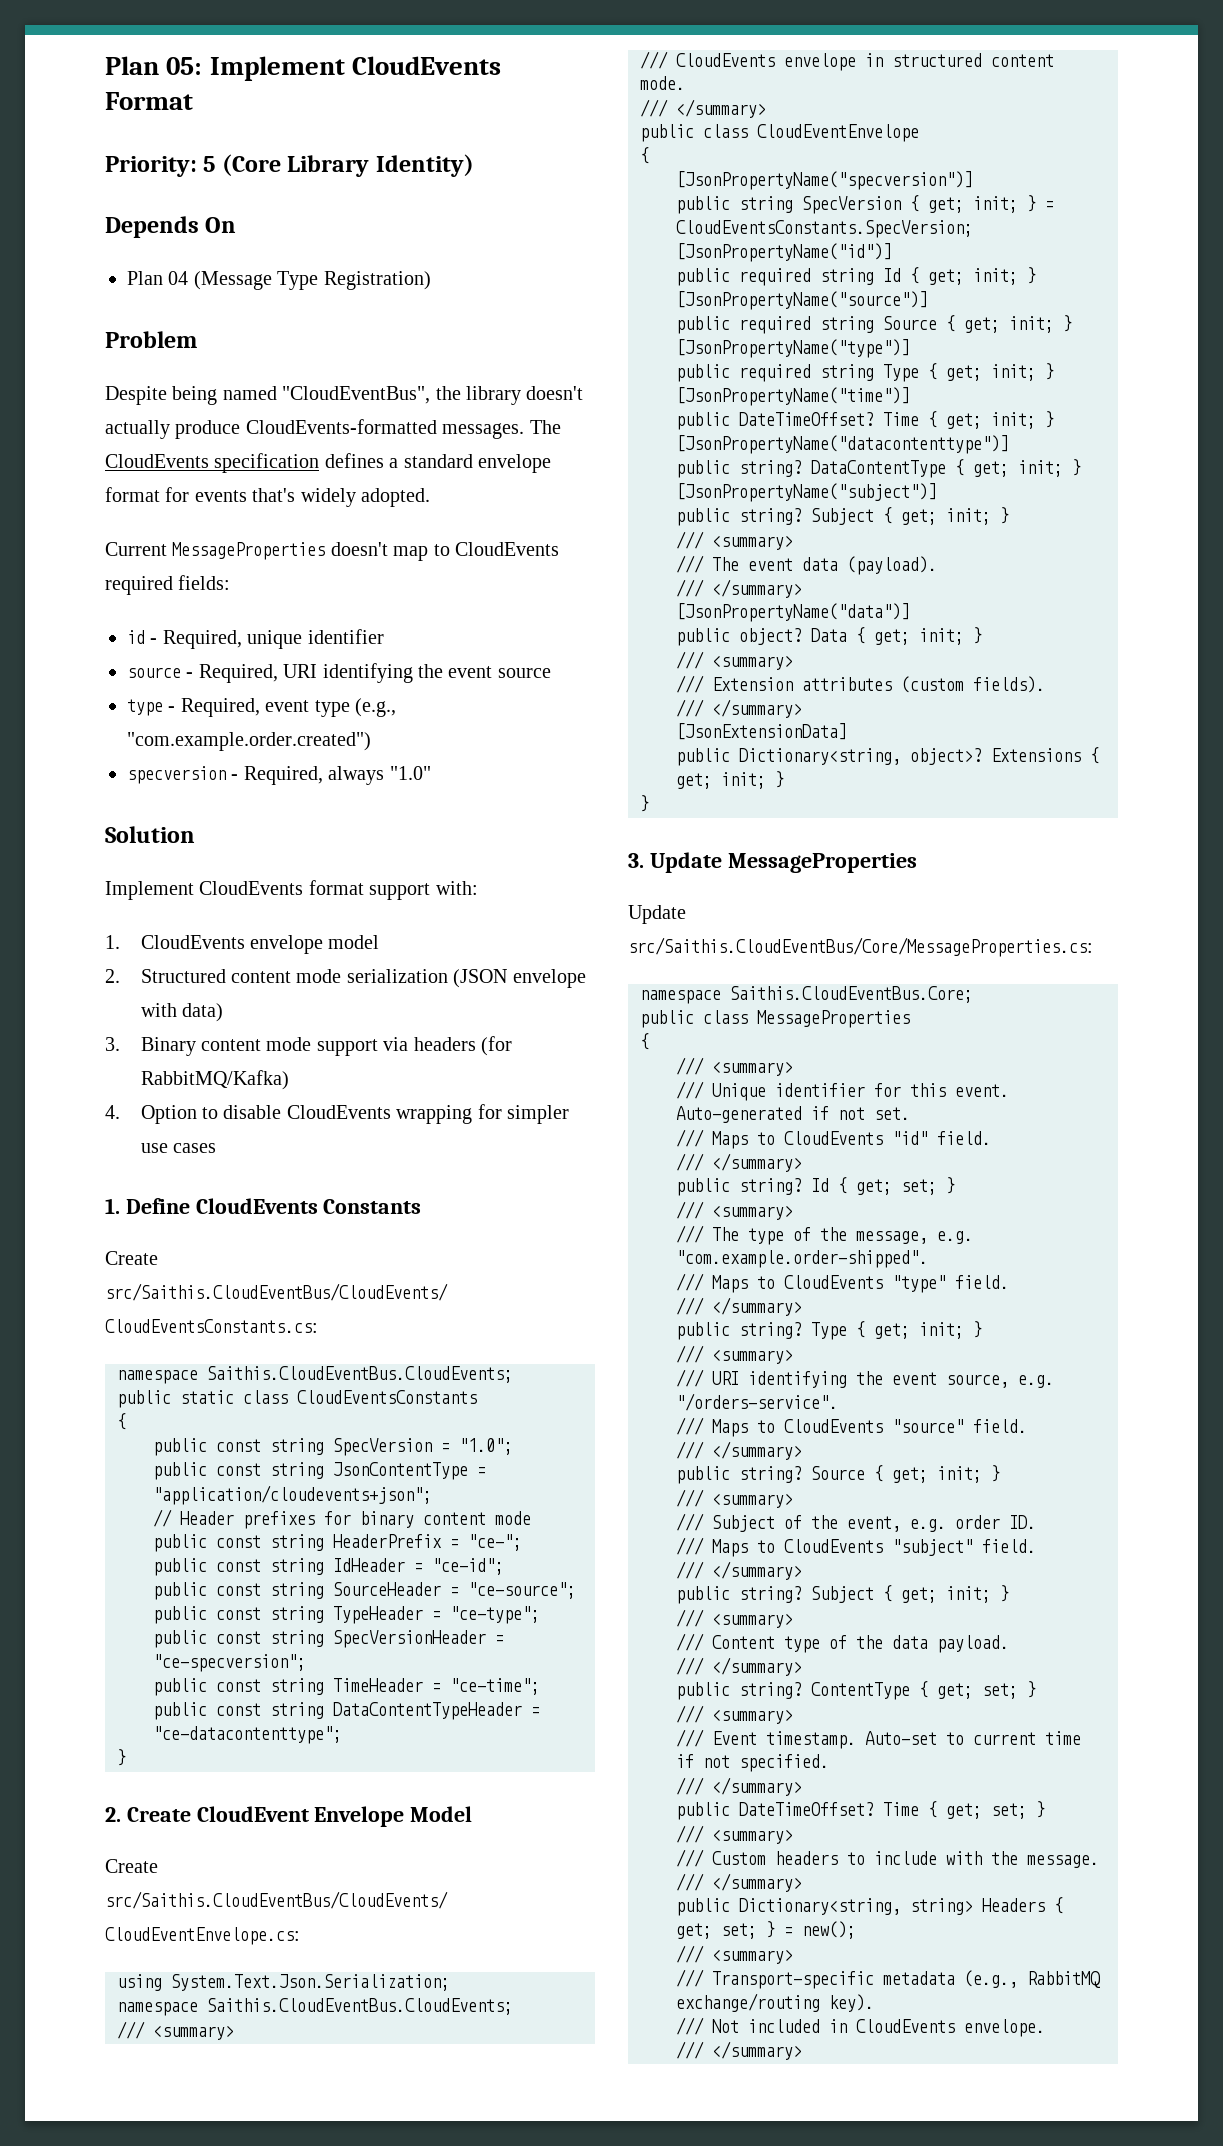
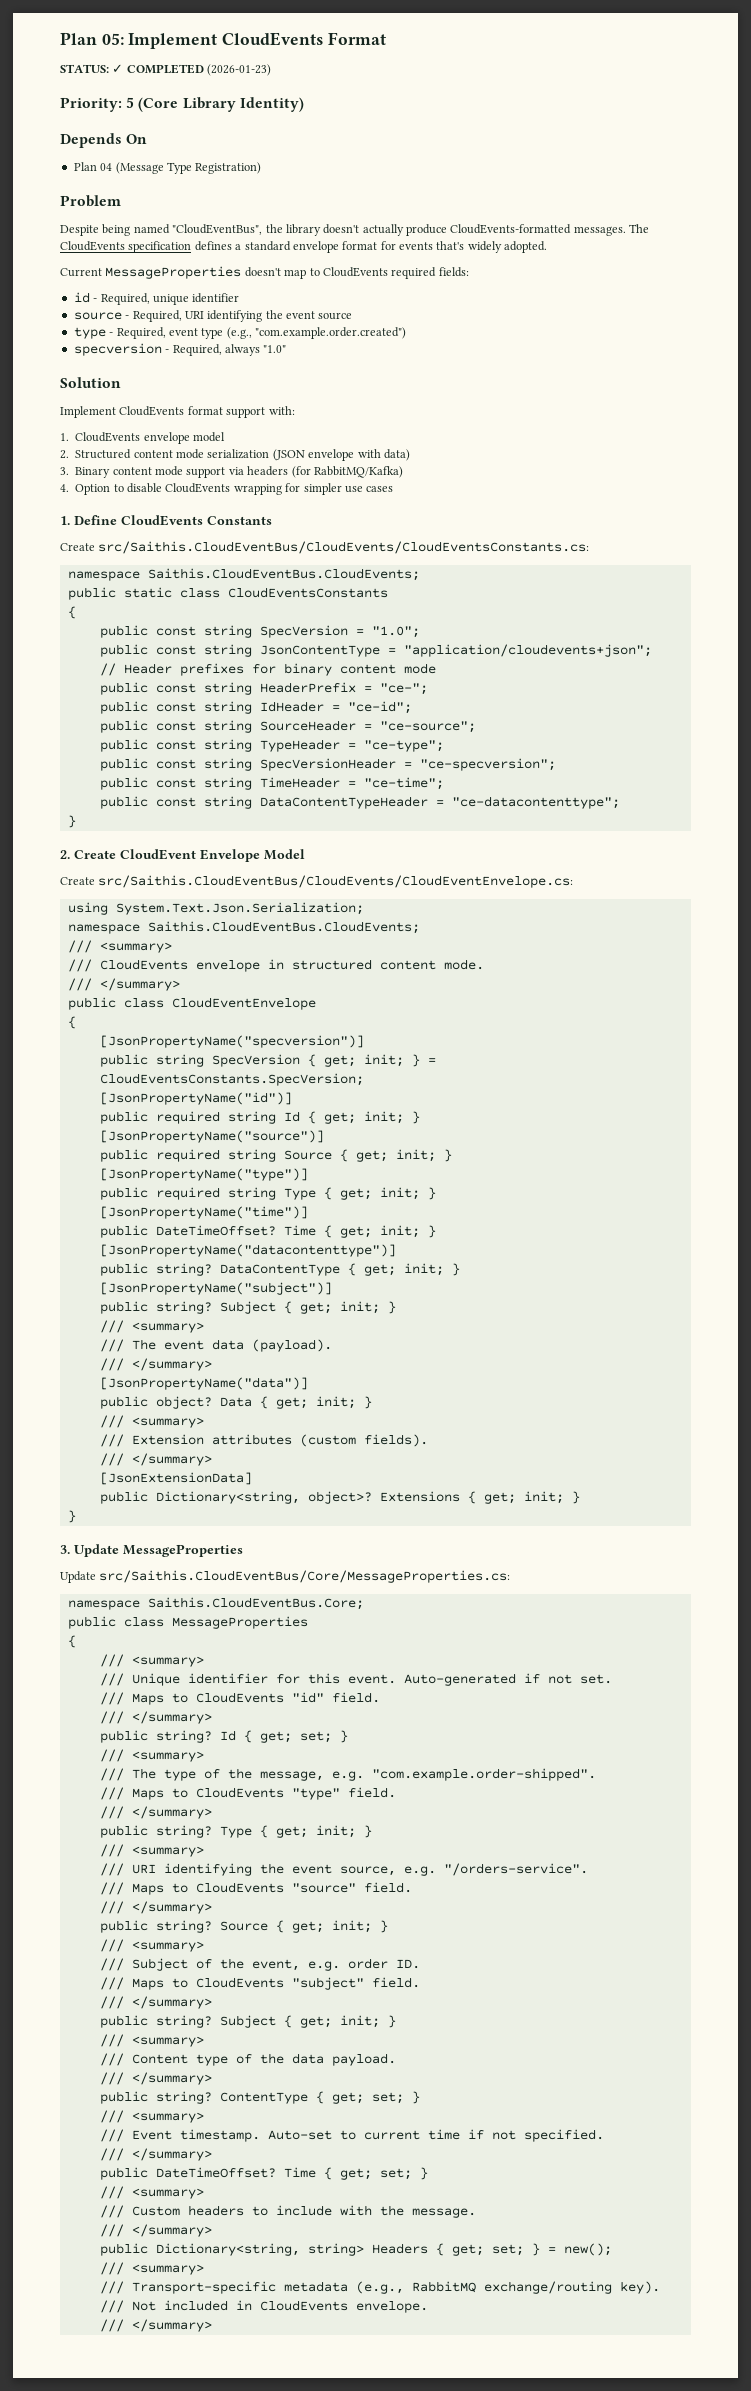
(193, 101) none -> [60,64,272,76] // STATUS: ✓ COMPLETED (2026-01-23)

